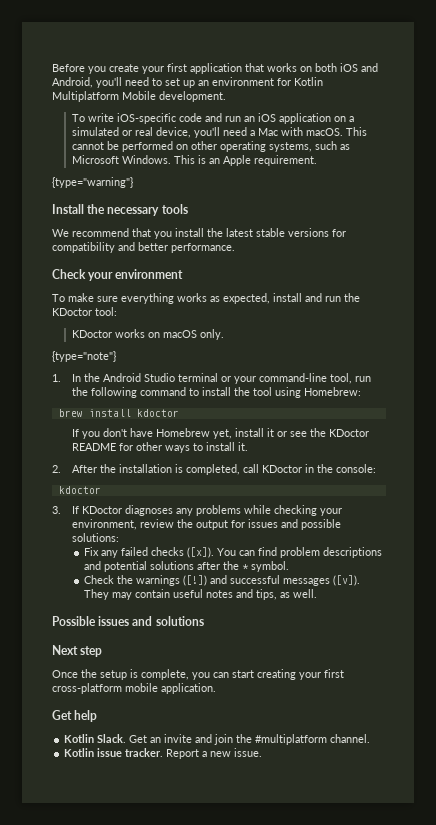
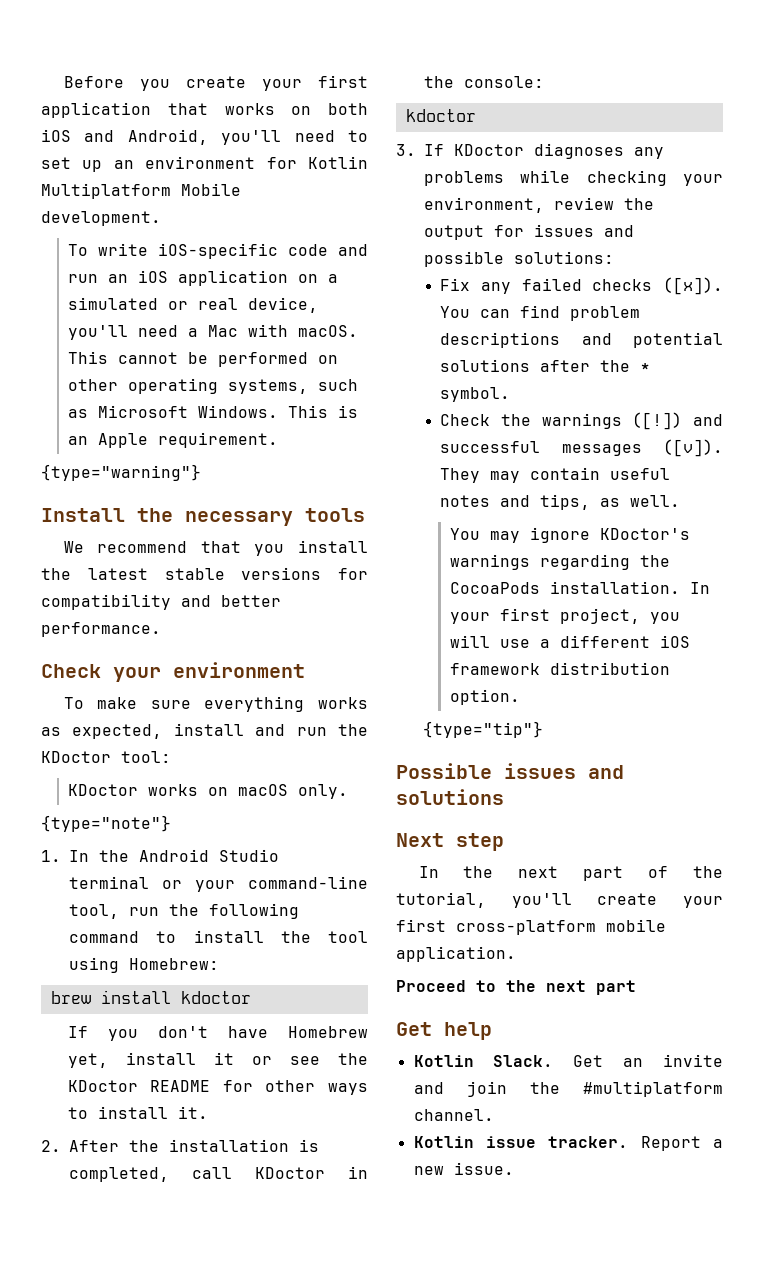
(318, 593) none -> [449,527,690,543] [449,554,670,570] [449,581,710,594] [449,608,680,624] [449,635,690,648] [449,662,670,675] [449,689,520,705] [422,721,543,738] // You may ignore KDoctor's warnings regarding the CocoaPods installation. In your first project, you will use a different iOS framework distribution option. // {type="tip"}
[52,669,296,680] Once the setup is complete, you can start creating -> [418,866,723,881] [396,892,658,908] In the next part of the tutorial, you'll create
(216, 688) none -> [396,980,636,995] // Proceed to the next part

